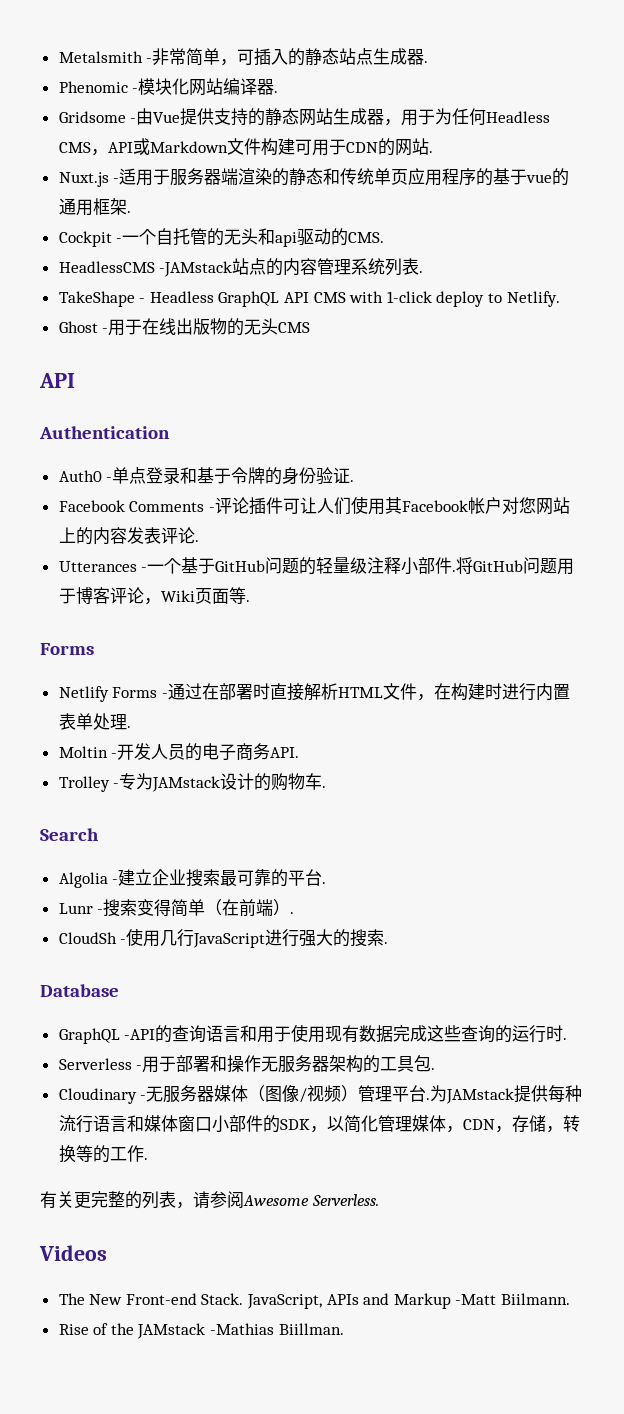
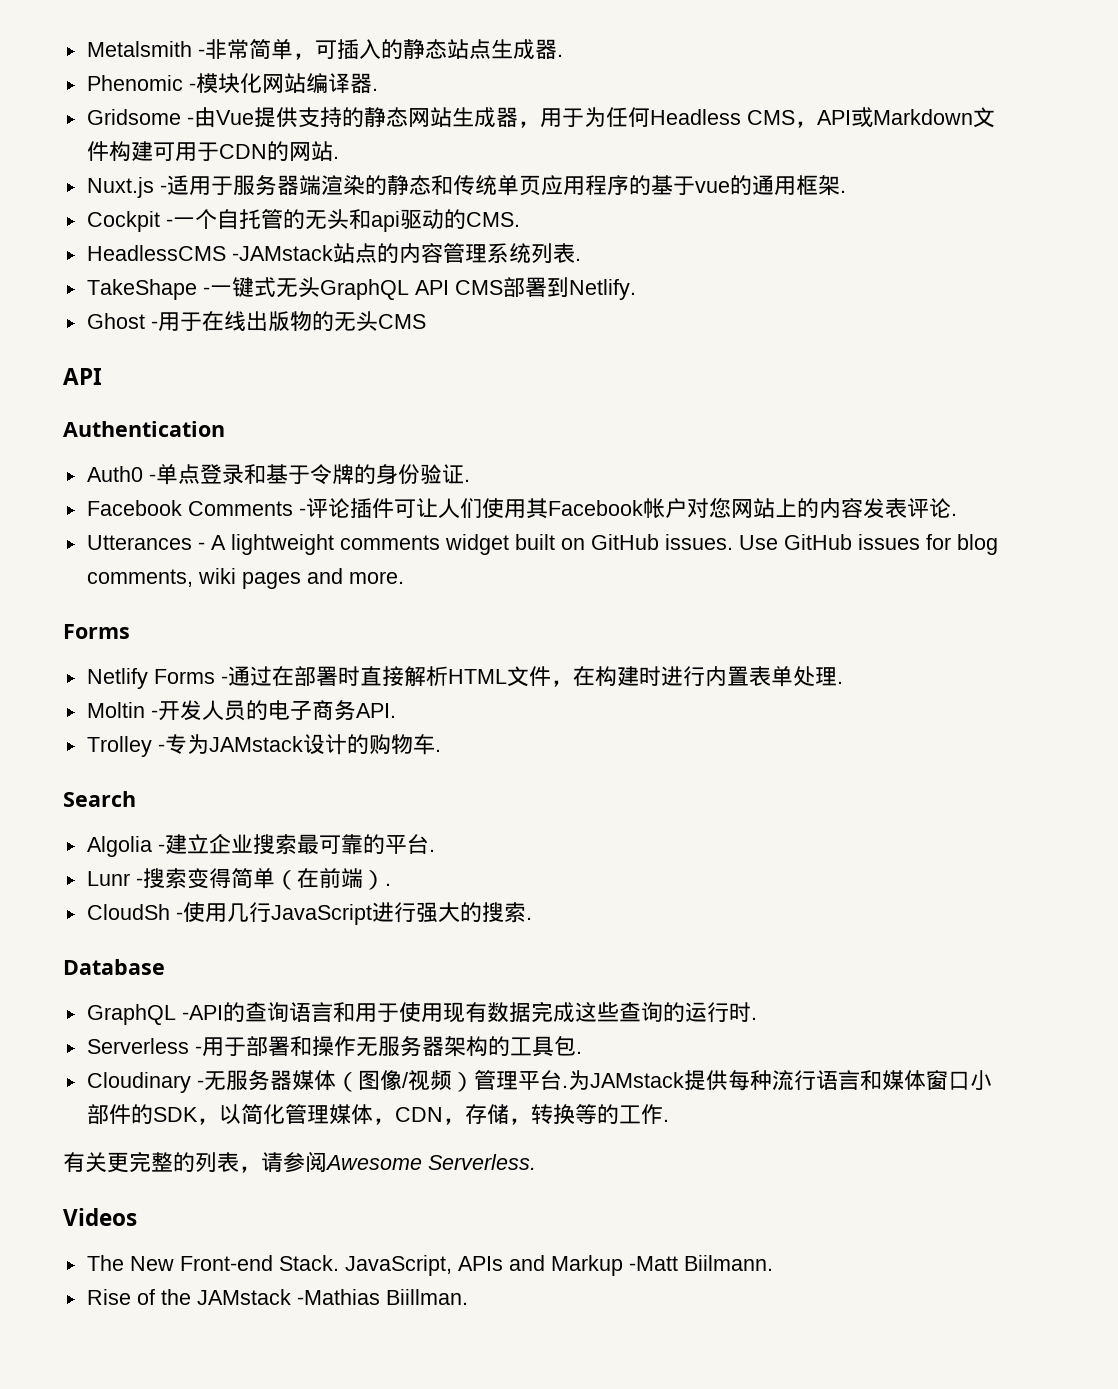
[149,291,214,303] Headless -> [209,277,320,298] 一键式无头
[349,291,503,307] with 1-click deploy to -> [502,277,569,297] 部署到
[147,557,575,575] [58,587,250,605] 一个基于GitHub问题的轻量级注释小部件.将GitHub问题用于博客评论，Wiki页面等. -> [210,534,998,555] [86,568,404,589] A lightweight comments widget built on GitHub issues. Use GitHub issues for blog comments, wiki pages and more.

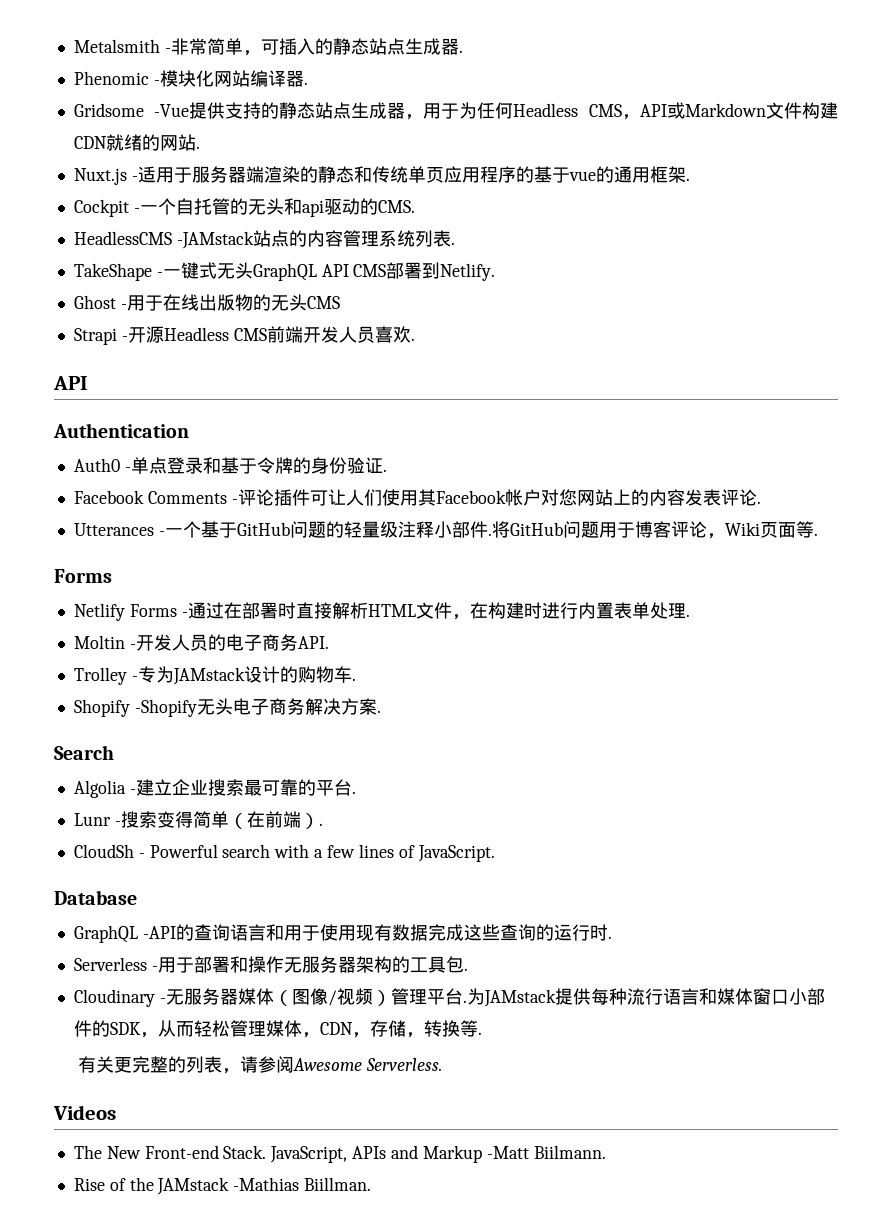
[186,107,254,128] -由Vue -> [154,104,190,117] -Vue
[407,107,452,127] 网站 -> [315,102,352,119] 站点
[152,142,267,161] 可用于CDN -> [73,134,142,151] CDN就绪
(426, 321) none -> [73,326,415,345] // Strapi -开源Headless CMS前端开发人员喜欢.
[210,534,998,555] [86,568,404,589] A lightweight comments widget built on GitHub issues. Use GitHub issues for blog comments, wiki pages and more. -> [164,521,818,539] 一个基于GitHub问题的轻量级注释小部件.将GitHub问题用于博客评论，Wiki页面等.
(441, 750) none -> [73,698,381,717] // Shopify -Shopify无头电子商务解决方案.
[182,902,532,925] 使用几行JavaScript进行强大的搜索. -> [149,844,495,862] Powerful search with a few lines of JavaScript.
[218,1104,285,1124] 以简化 -> [157,1020,230,1037] 从而轻松
[596,1104,663,1124] 的工作 -> (478, 1028) none

